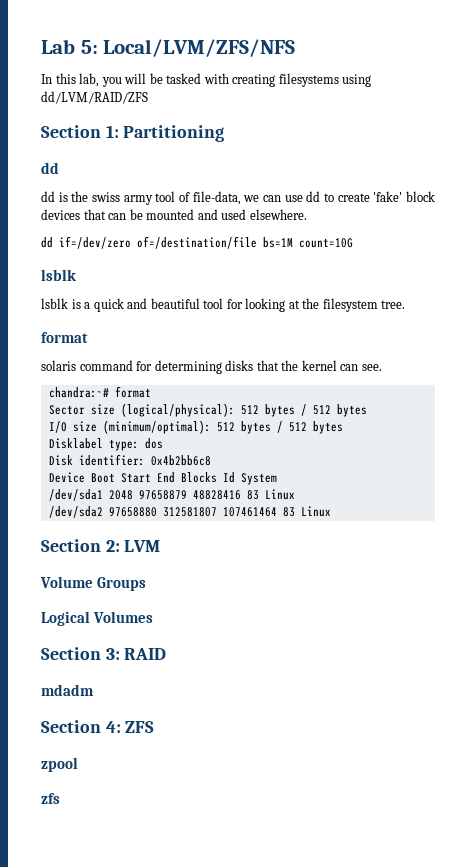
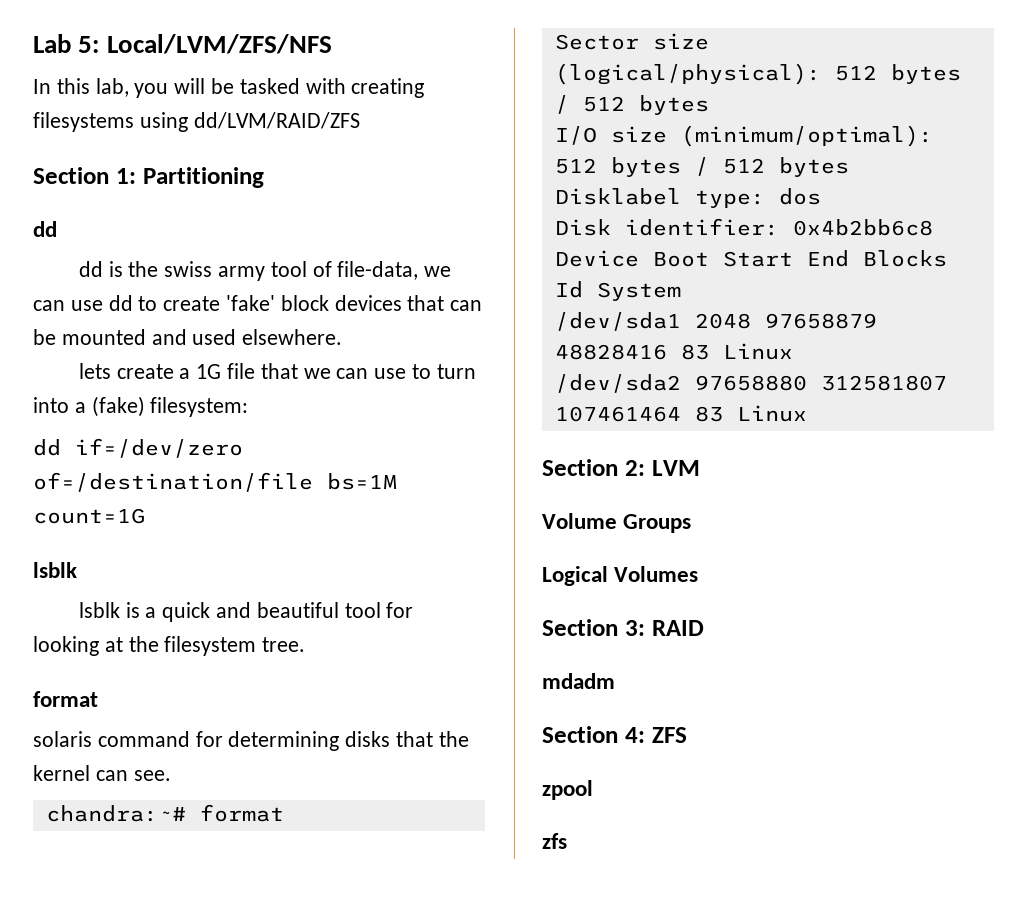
(307, 214) none -> [78,363,476,379] [33,396,249,417] // lets create a 1G file that we can use to turn into a (fake) filesystem:
[299,238,353,248] count=10G -> [33,508,145,524] count=1G

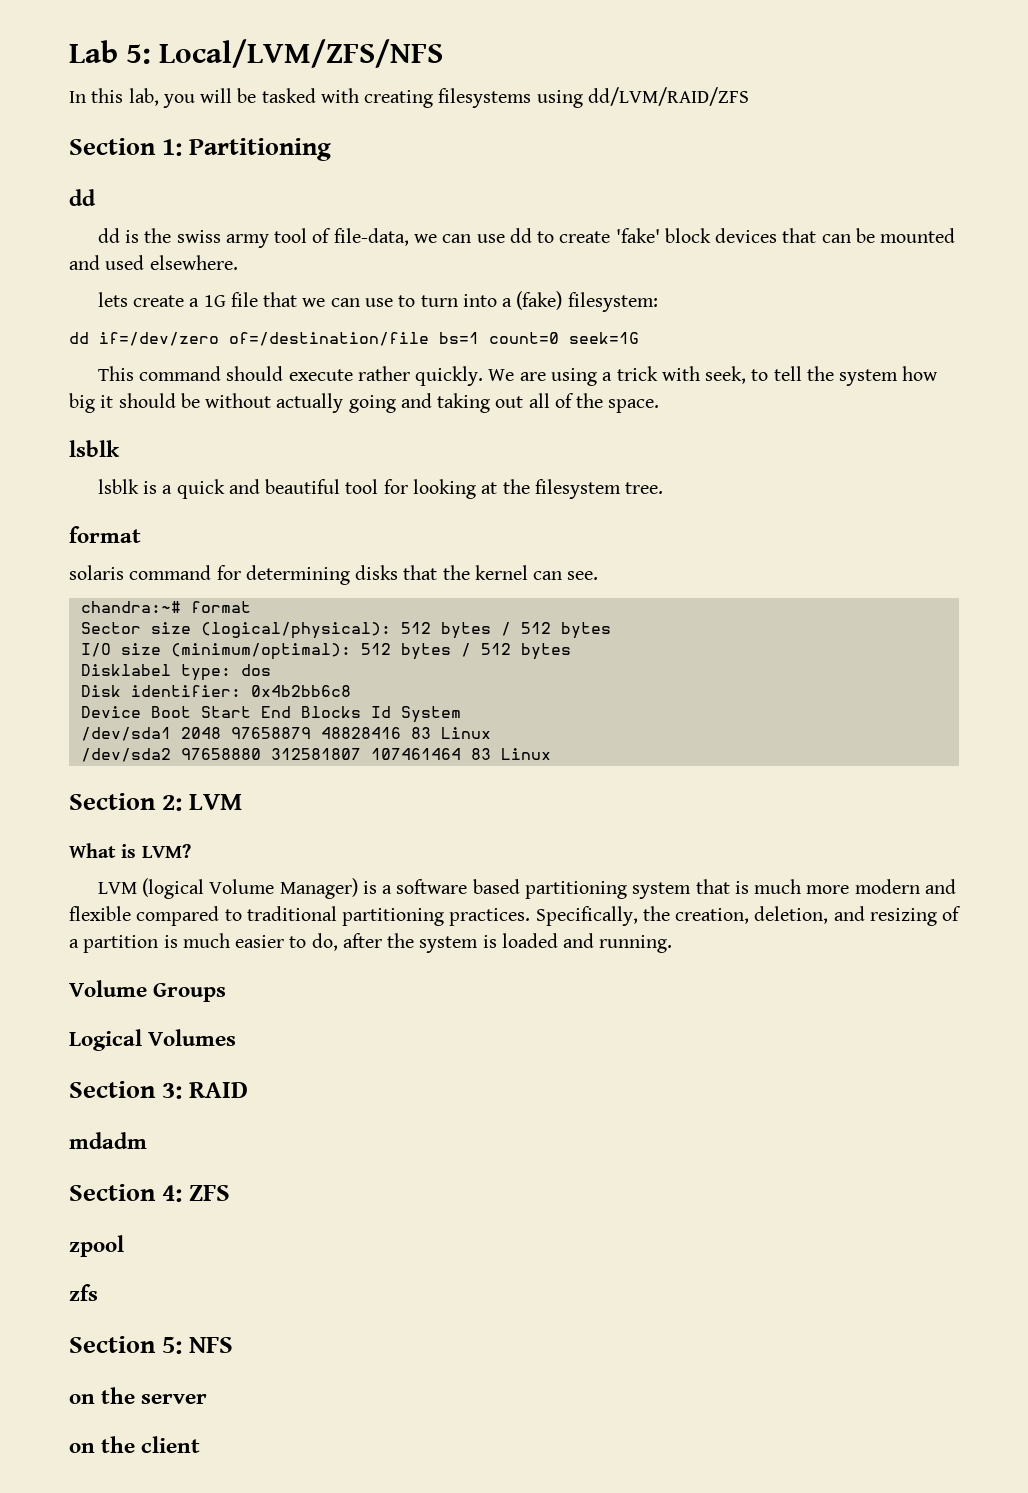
[327,473,397,490] [33,508,145,524] bs=1M count=1G -> [439,332,639,344] [97,366,939,386] [69,393,660,413] bs=1 count=0 seek=1G // This command should execute rather quickly. We are using a trick with seek, to tell the system how big it should be without actually going and taking out all of the space.
(700, 468) none -> [69,843,191,858] [97,878,956,899] [69,906,962,926] [69,933,673,953] // What is LVM? // LVM (logical Volume Manager) is a software based partitioning system that is much more modern and flexible compared to traditional partitioning practices. Specifically, the creation, deletion, and resizing of a partition is much easier to do, after the system is loaded and running.
(567, 841) none -> [69,1336,234,1354] [69,1387,208,1404] [69,1436,201,1453] // Section 5: NFS // on the server // on the client

